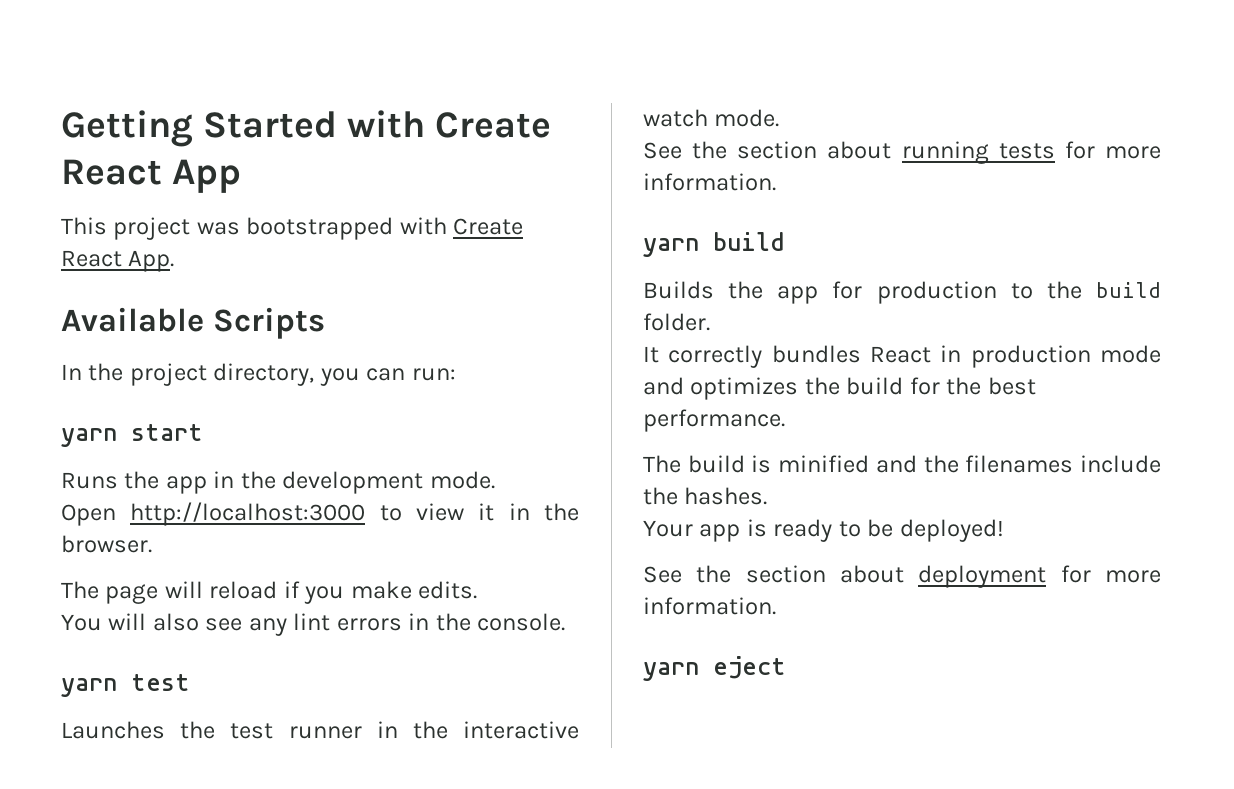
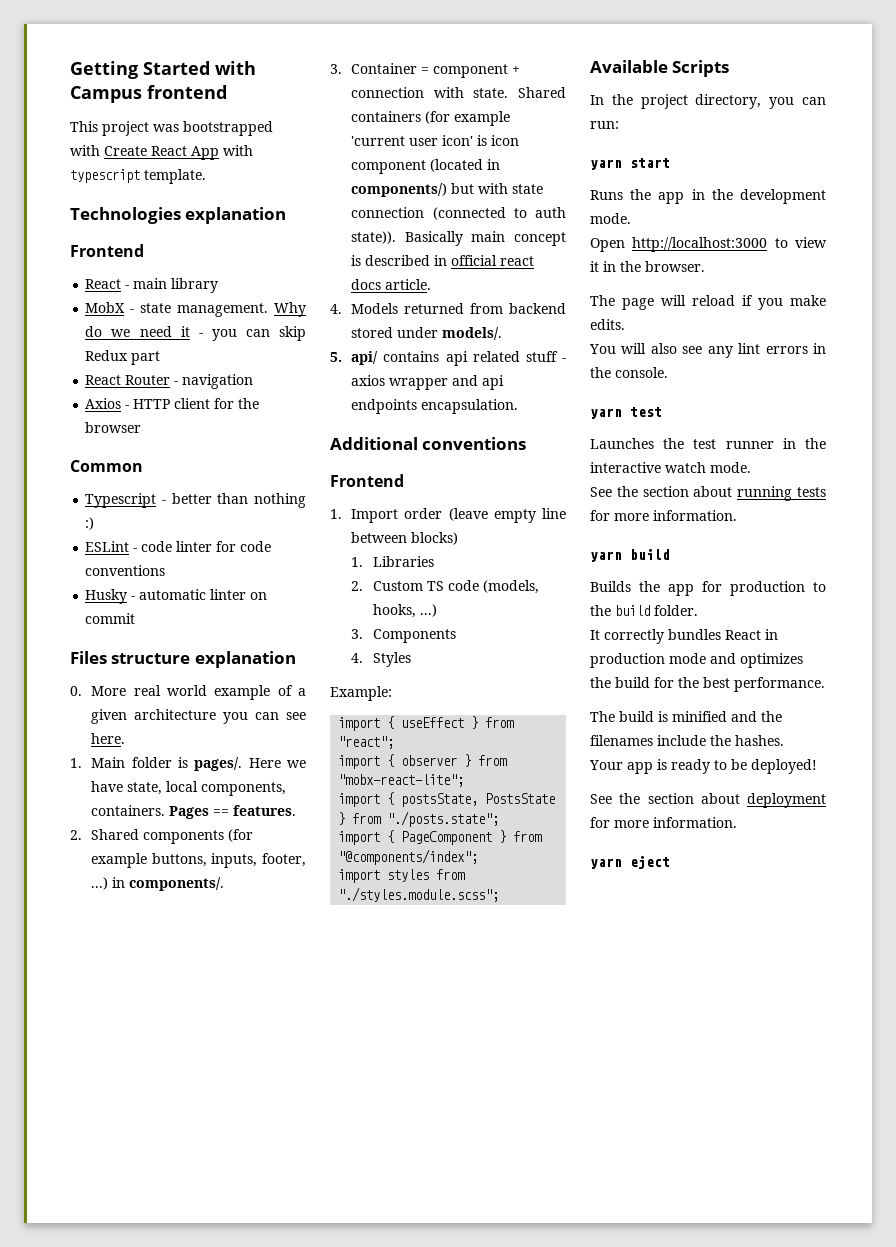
[435,112,552,138] [61,159,242,193] Create React App -> [70,85,227,103] Campus frontend
[128,250,175,272] App. -> [191,145,253,160] [70,169,206,184] [70,207,287,224] [70,244,144,257] [85,278,219,293] [85,302,306,317] [85,326,306,341] [85,350,161,365] [85,374,254,389] [85,398,260,409] [85,422,142,433] [70,460,143,472] [85,493,306,508] [85,517,95,530] [85,541,272,552] [85,565,166,576] [85,589,268,604] [85,613,136,624] [70,651,296,668] [70,685,306,700] [91,709,306,724] [91,733,126,744] [70,757,306,771] [91,781,287,796] [91,805,297,819] [70,829,254,844] [91,853,306,868] [91,877,225,891] [330,63,521,78] [351,87,566,98] [351,111,511,126] [351,135,520,146] [351,159,501,174] [351,183,544,197] [351,207,566,220] [351,231,566,246] [351,255,535,266] [351,279,432,290] [330,303,566,314] [351,327,503,340] [330,351,566,366] [351,375,505,390] [351,399,519,414] [330,437,527,450] [330,474,404,487] [330,508,566,523] [351,532,459,545] [351,556,434,567] [351,580,539,594] [372,604,437,618] [351,629,456,643] [351,652,411,667] [330,686,392,701] [338,716,515,731] [338,736,395,749] [338,754,508,769] [338,774,465,787] [338,792,556,807] [338,811,500,827] [338,830,543,845] [338,849,479,865] [338,869,466,883] [338,887,500,902] App with typescript template. // Technologies explanation // Frontend // React - main library // MobX - state management. Why do we need it - you can skip Redux part // React Router - navigation // Axios - HTTP client for the browser // Common // Typescript - better than nothing :) // ESLint - code linter for code conventions // Husky - automatic linter on commit // Files structure explanation // 0. More real world example of a given architecture you can see here. // 1. Main folder is pages/. Here we have state, local components, containers. Pages == features. // 2. Shared components (for example buttons, inputs, footer, ...) in components/. // 3. Container = component + connection with state. Shared containers (for example 'current user icon' is icon component (located in components/) but with state connection (connected to auth state)). Basically main concept is described in official react docs article. // 4. Models returned from backend stored under models/. // 5. api/ contains api related stuff - axios wrapper and api endpoints encapsulation. // Additional conventions // Frontend // 1. Import order (leave empty line between blocks) // 1. Libraries // 2. Custom TS code (models, hooks, ...) // 3. Components // 4. Styles // Example: // import { useEffect } from "react"; // import { observer } from "mobx-react-lite"; // import { postsState, PostsState } from "./posts.state"; // import { PageComponent } from "@components/index"; // import styles from "./styles.module.scss";

